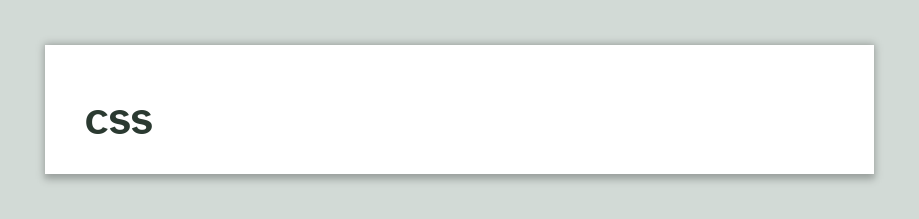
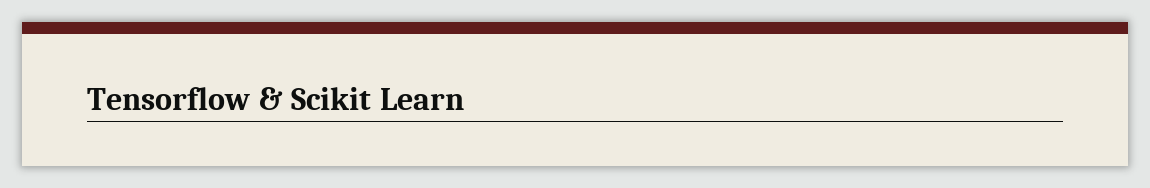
[85,110,153,134] CSS -> [87,87,464,110] Tensorflow & Scikit Learn

